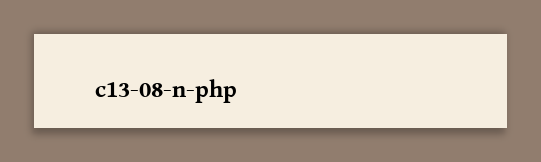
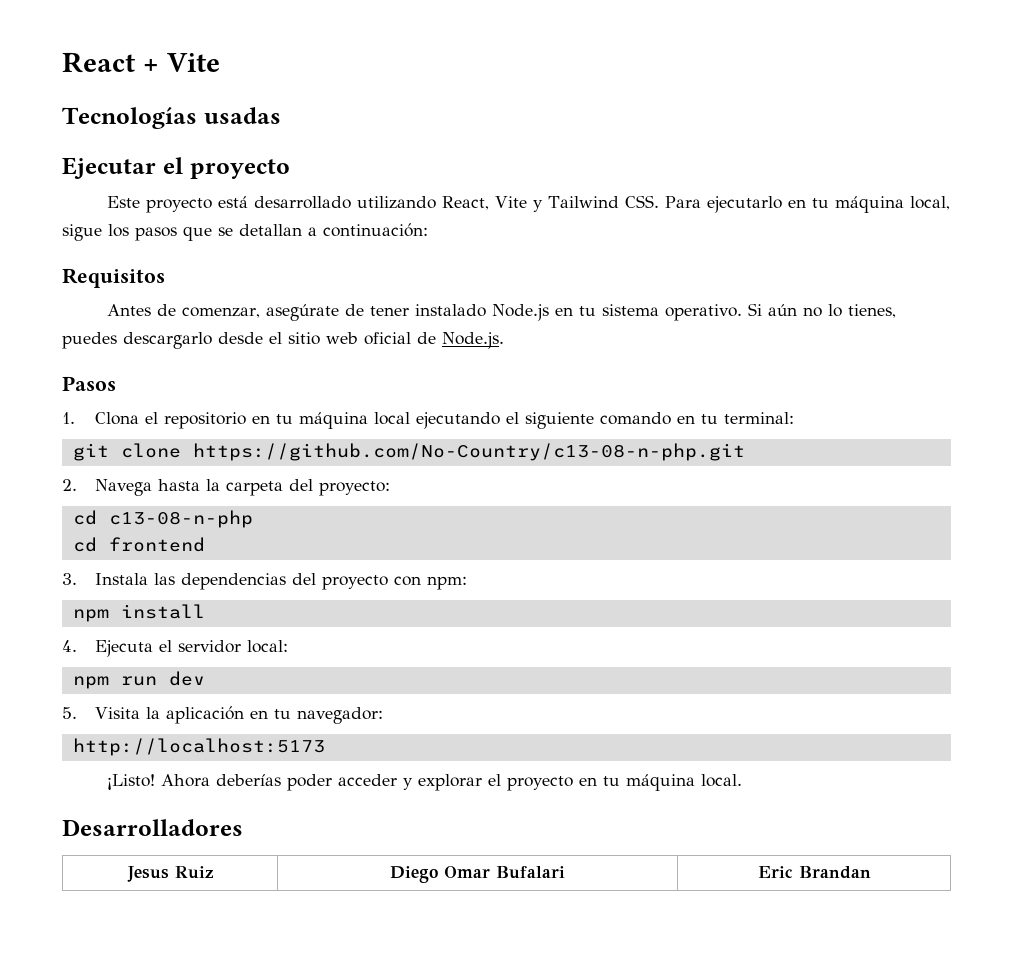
[95,79,237,103] c13-08-n-php -> [62,52,220,73] [62,107,281,129] [62,157,290,179] [106,195,950,213] [62,223,428,241] [62,268,165,288] [106,303,896,321] [62,332,504,349] [62,376,116,391] [62,412,794,429] [72,443,745,461] [62,479,390,496] [72,510,253,528] [72,537,205,552] [62,573,467,590] [72,604,205,622] [62,640,288,657] [72,671,205,689] [62,706,383,724] [72,738,325,756] [106,774,742,791] [62,819,243,836] [126,866,213,882] [390,866,565,883] [757,866,871,879] React + Vite // Tecnologías usadas // Ejecutar el proyecto // Este proyecto está desarrollado utilizando React, Vite y Tailwind CSS. Para ejecutarlo en tu máquina local, sigue los pasos que se detallan a continuación: // Requisitos // Antes de comenzar, asegúrate de tener instalado Node.js en tu sistema operativo. Si aún no lo tienes, puedes descargarlo desde el sitio web oficial de Node.js. // Pasos // 1. Clona el repositorio en tu máquina local ejecutando el siguiente comando en tu terminal: // git clone https://github.com/No-Country/c13-08-n-php.git // 2. Navega hasta la carpeta del proyecto: // cd c13-08-n-php // cd frontend // 3. Instala las dependencias del proyecto con npm: // npm install // 4. Ejecuta el servidor local: // npm run dev // 5. Visita la aplicación en tu navegador: // http://localhost:5173 // ¡Listo! Ahora deberías poder acceder y explorar el proyecto en tu máquina local. // Desarrolladores // Jesus Ruiz | Diego Omar Bufalari | Eric Brandan

